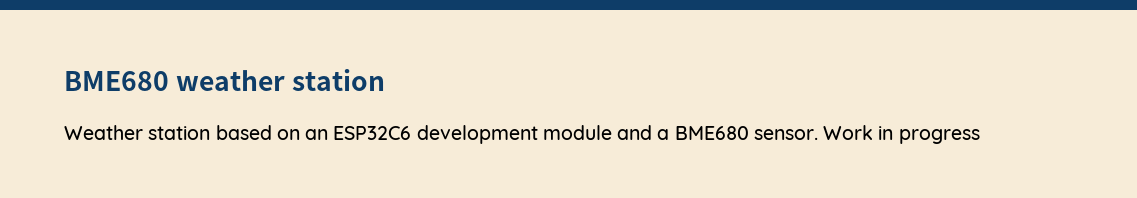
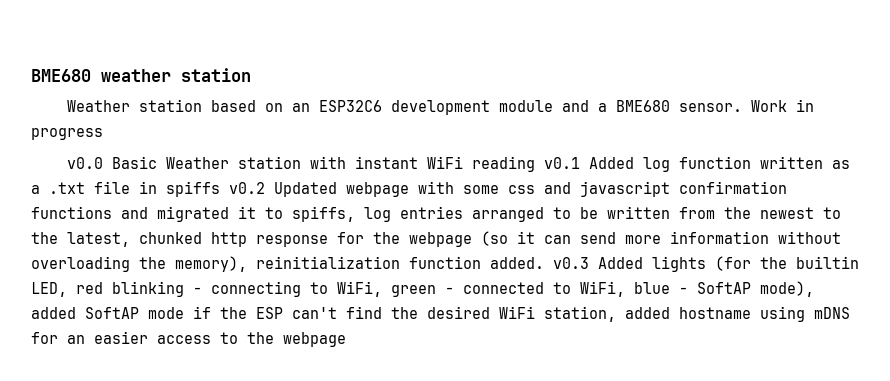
(980, 136) none -> [66,156,850,172] [31,181,787,197] [31,206,841,222] [31,231,841,247] [31,256,859,272] [31,281,814,297] [31,306,850,322] [31,331,346,347] // v0.0 Basic Weather station with instant WiFi reading v0.1 Added log function written as a .txt file in spiffs v0.2 Updated webpage with some css and javascript confirmation functions and migrated it to spiffs, log entries arranged to be written from the newest to the latest, chunked http response for the webpage (so it can send more information without overloading the memory), reinitialization function added. v0.3 Added lights (for the builtin LED, red blinking - connecting to WiFi, green - connected to WiFi, blue - SoftAP mode), added SoftAP mode if the ESP can't find the desired WiFi station, added hostname using mDNS for an easier access to the webpage

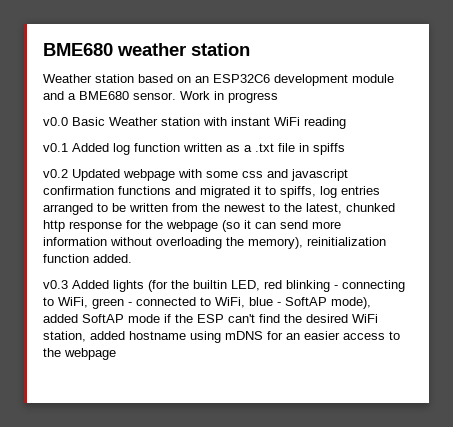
(535, 164) none -> (346, 123) //
(220, 189) none -> (345, 149) //
(544, 263) none -> (132, 258) //

